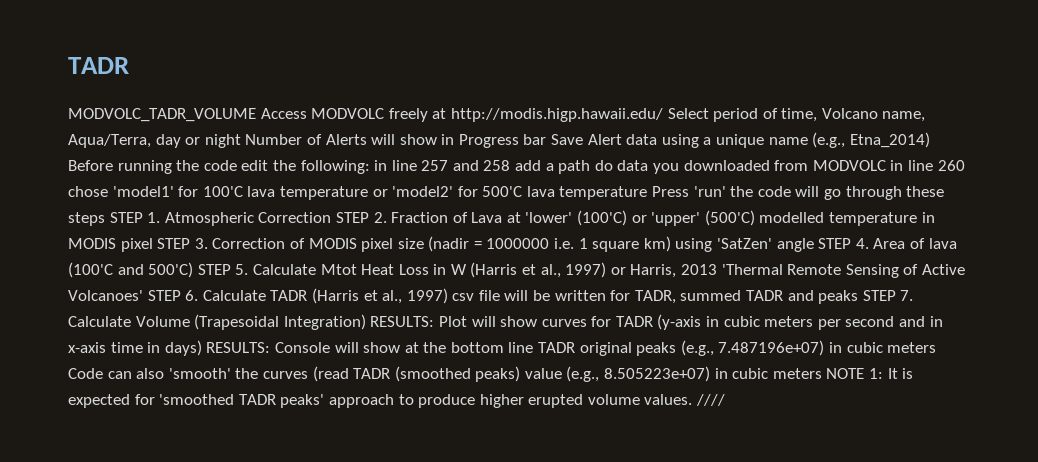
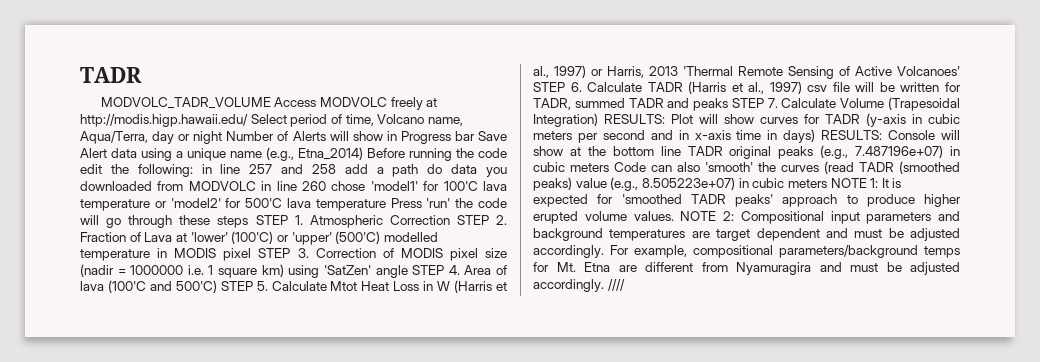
(693, 399) none -> [680,211,960,224] [533,228,960,241] [533,245,960,258] [533,262,960,275] [533,279,604,292] NOTE 2: Compositional input parameters and background temperatures are target dependent and must be adjusted accordingly. For example, compositional parameters/background temps for Mt. Etna are different from Nyamuragira and must be adjusted accordingly.

